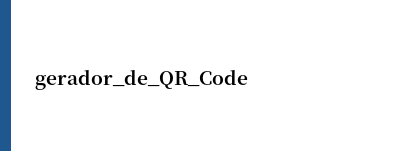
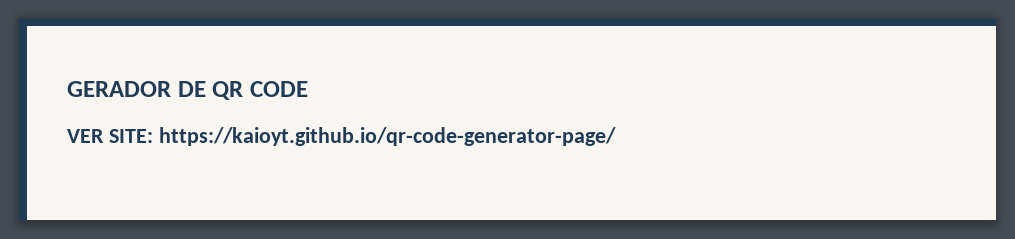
[35,69,248,90] gerador_de_QR_Code -> [67,81,308,100] [67,127,616,146] GERADOR DE QR CODE // VER SITE: https://kaioyt.github.io/qr-code-generator-page/

